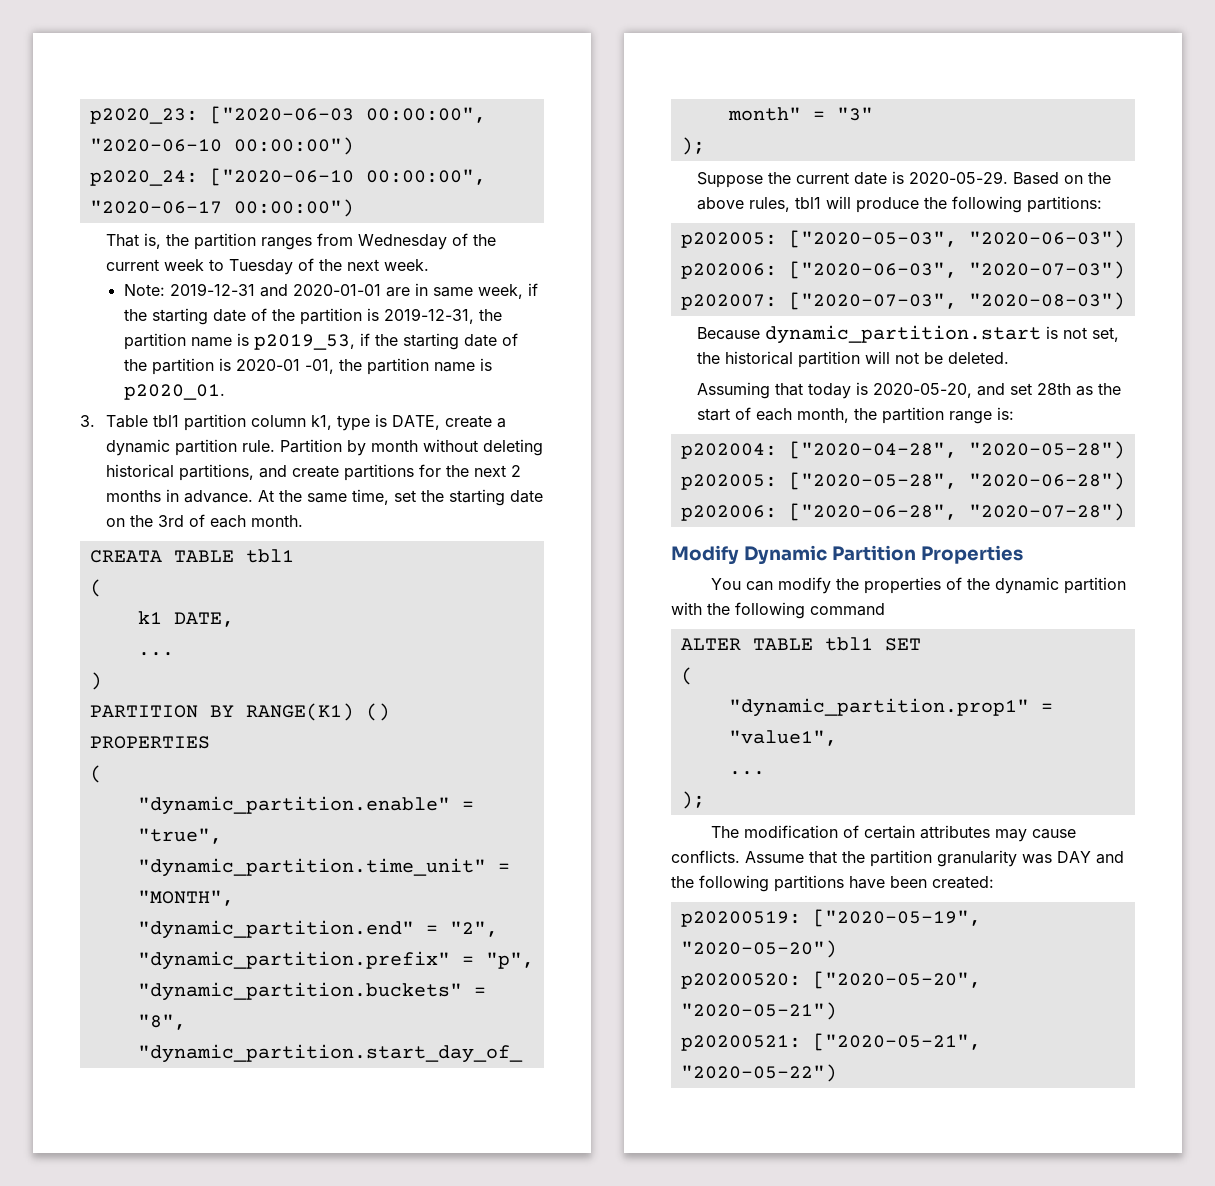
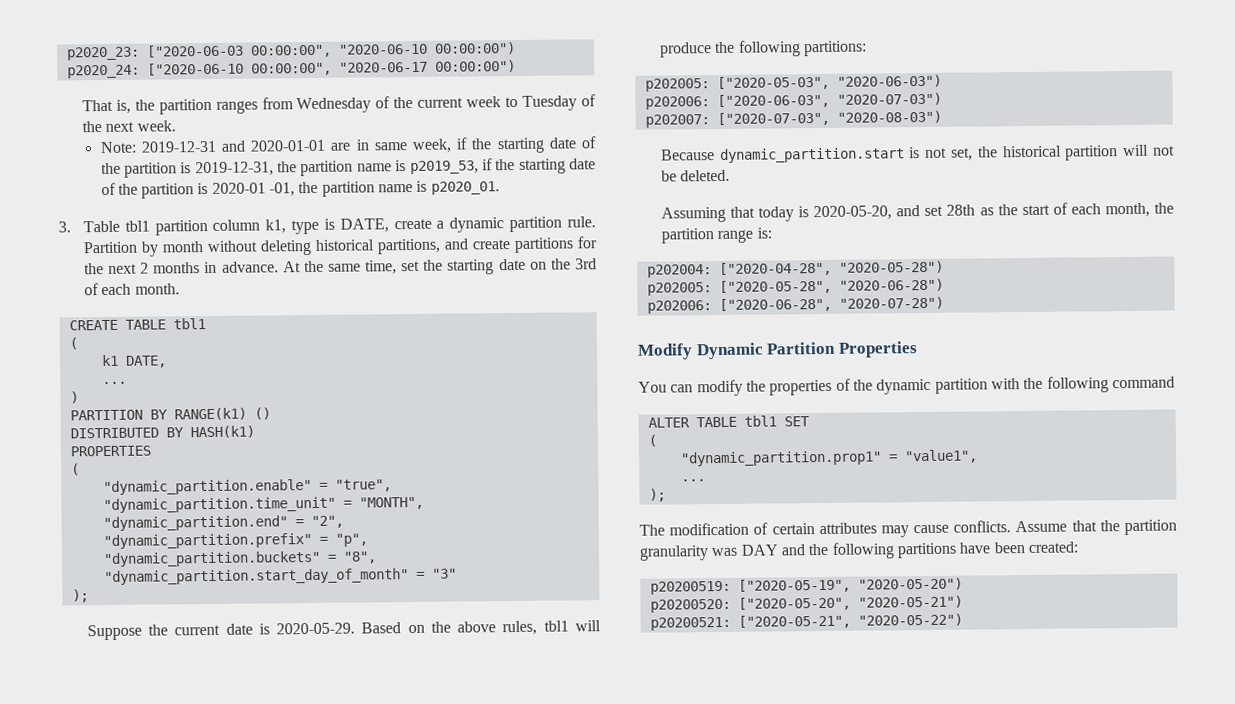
[89,550,162,563] CREATA -> [68,319,118,331] CREATE
[245,703,354,721] RANGE(K1) -> [173,407,247,421] RANGE(k1)
(390, 712) none -> [69,425,255,439] // DISTRIBUTED BY HASH(k1)

